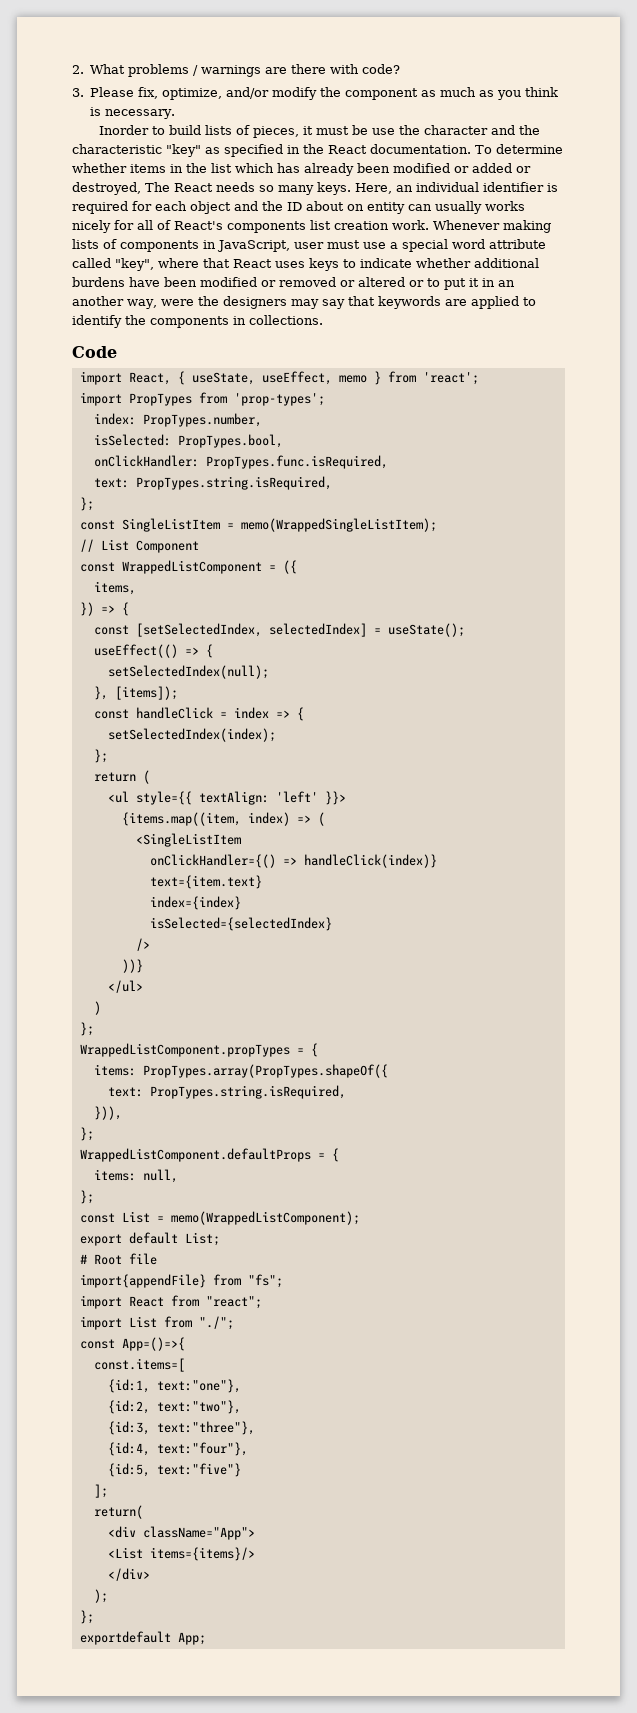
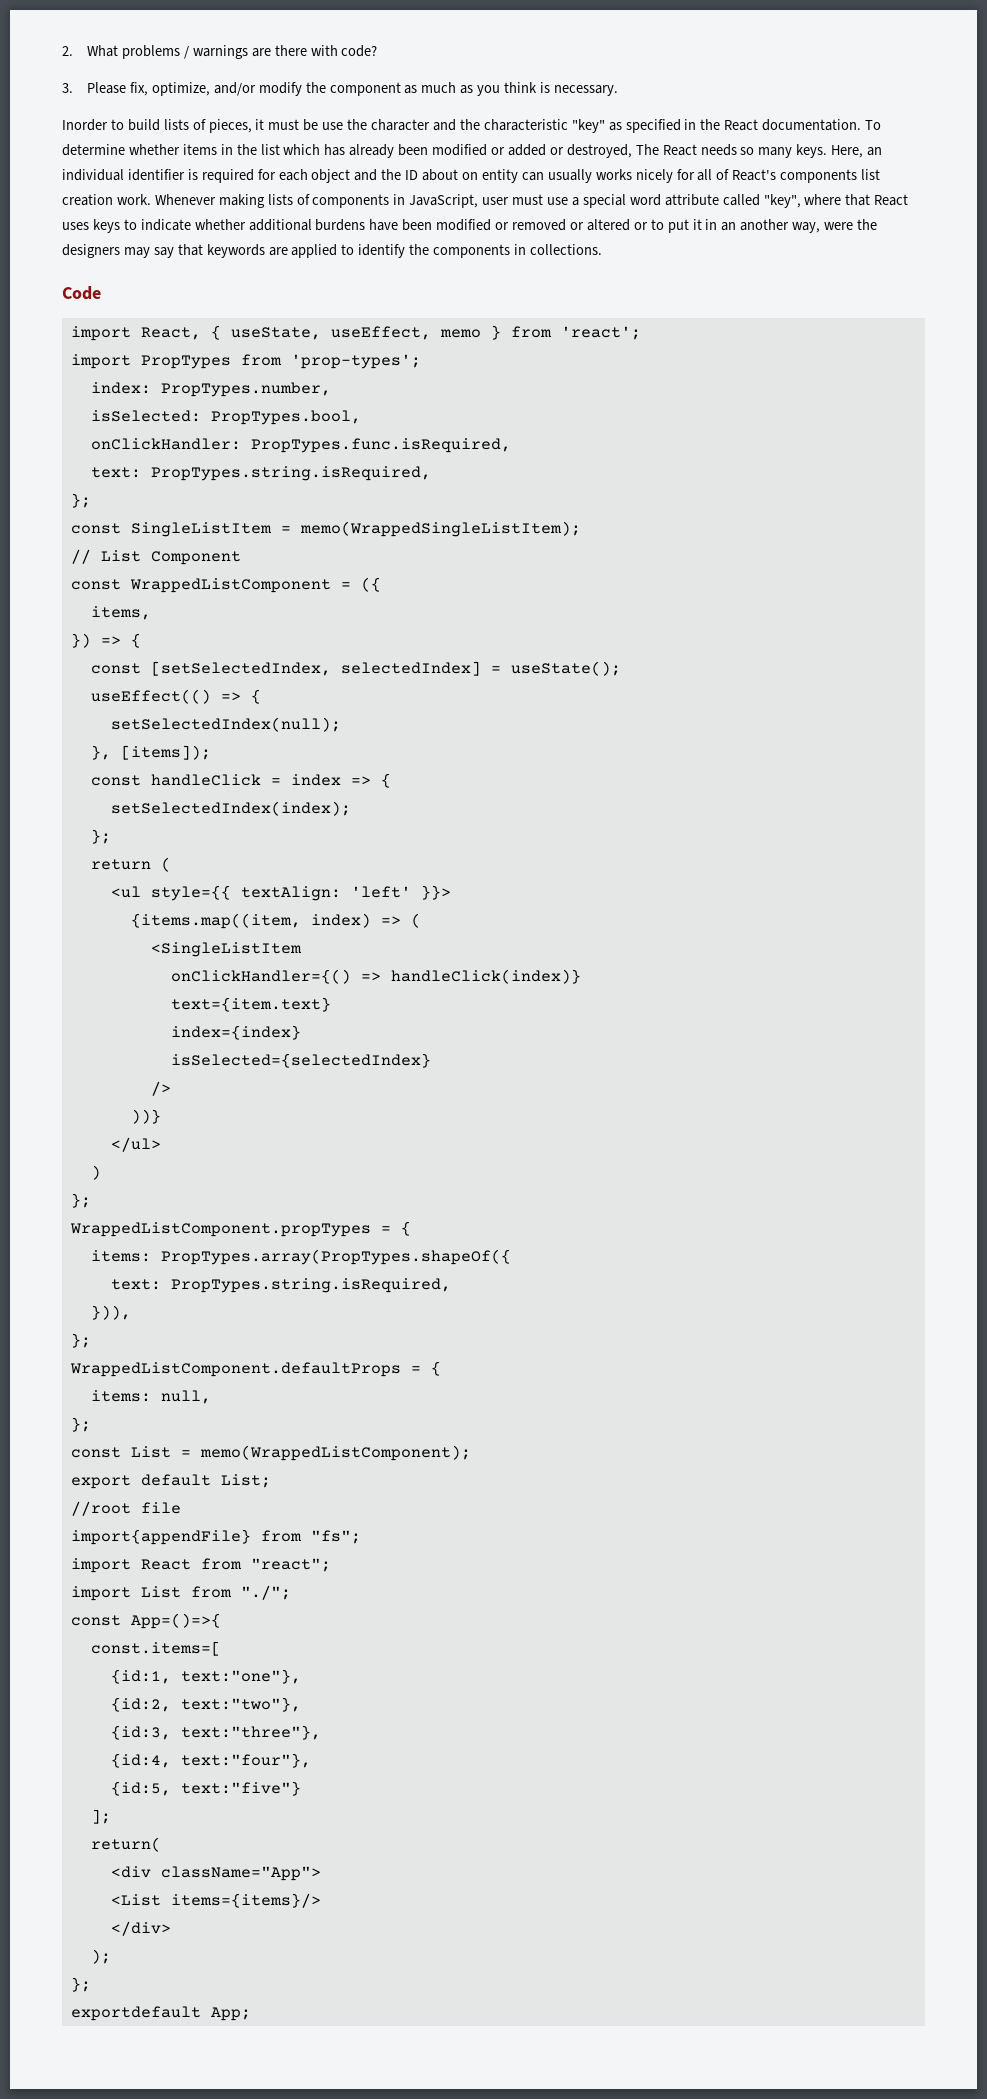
[79,1254,122,1265] # Root -> [70,1501,131,1516] //root

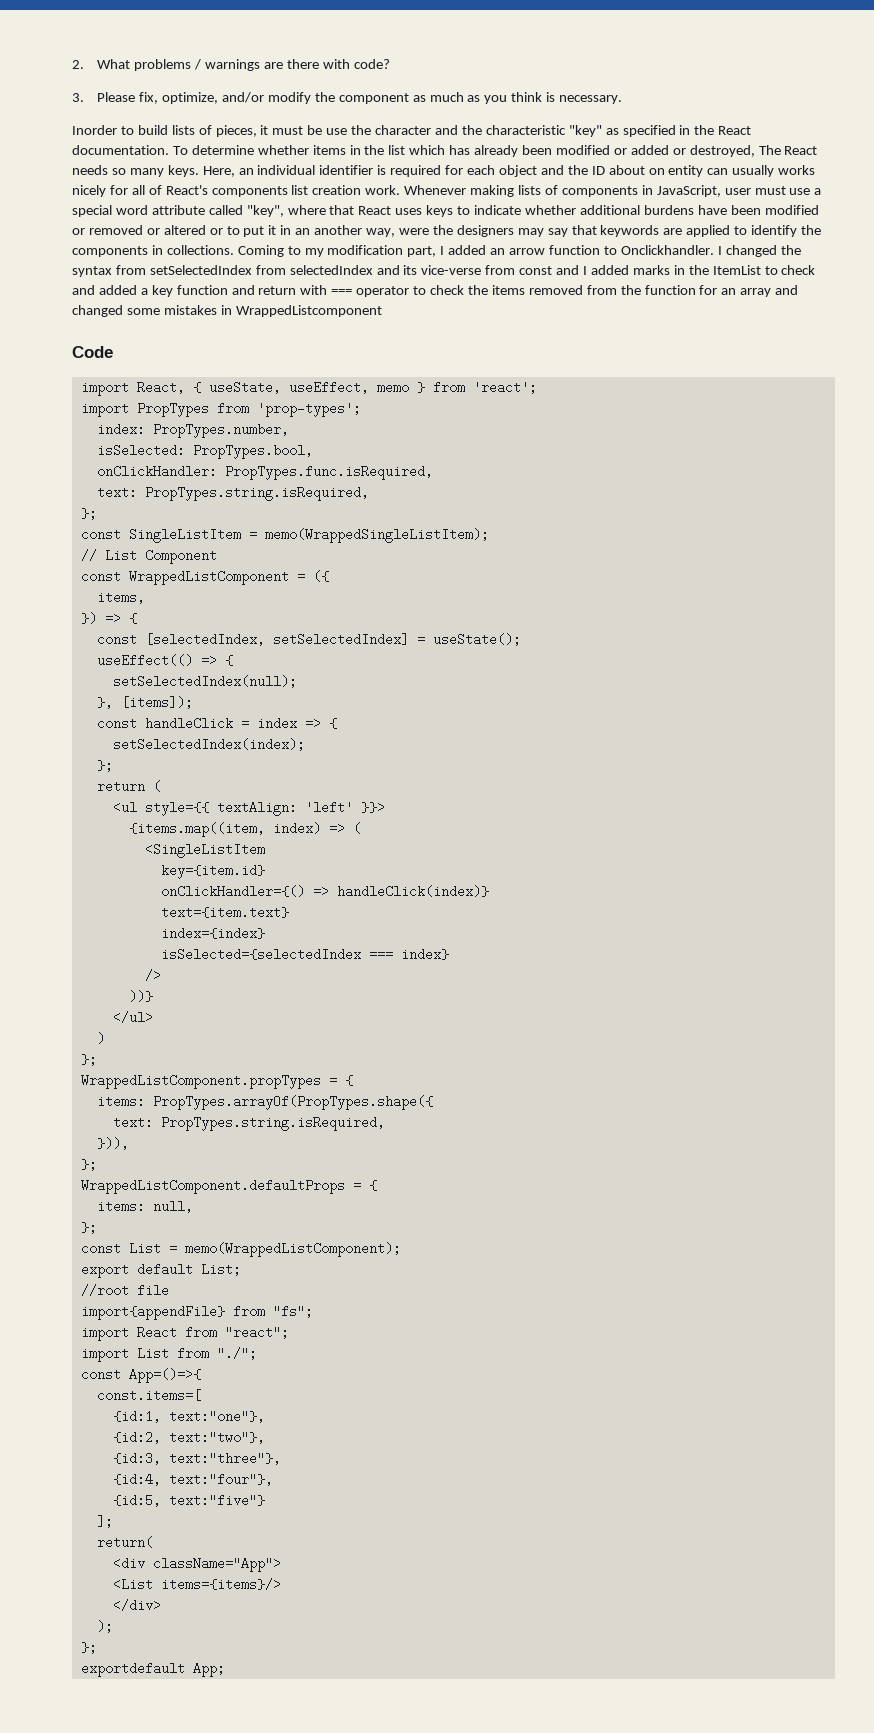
(602, 249) none -> [237,245,801,257] [72,265,816,277] [72,285,799,297] [72,305,382,317] Coming to my modification part, I added an arrow function to Onclickhandler. I changed the syntax from setSelectedIndex from selectedIndex and its vice-verse from const and I added marks in the ItemList to check and added a key function and return with === operator to check the items removed from the function for an array and changed some mistakes in WrappedListcomponent
[150,661,481,676] [setSelectedIndex, selectedIndex] -> [144,633,409,646] [selectedIndex, setSelectedIndex]
(302, 949) none -> [160,864,265,879] // key={item.id}
[170,1053,431,1068] isSelected={selectedIndex} -> [160,948,449,961] isSelected={selectedIndex === index}
[160,1249,511,1265] PropTypes.array(PropTypes.shapeOf({ -> [152,1095,433,1110] PropTypes.arrayOf(PropTypes.shape({

